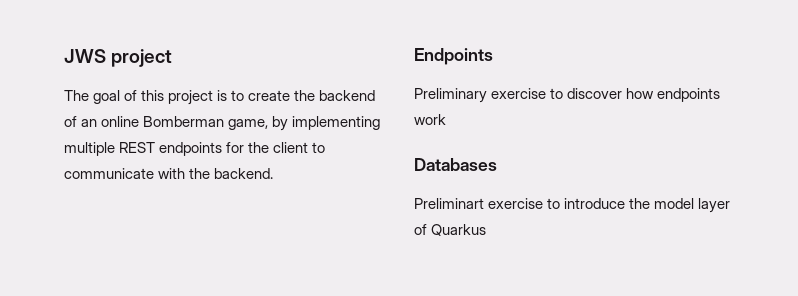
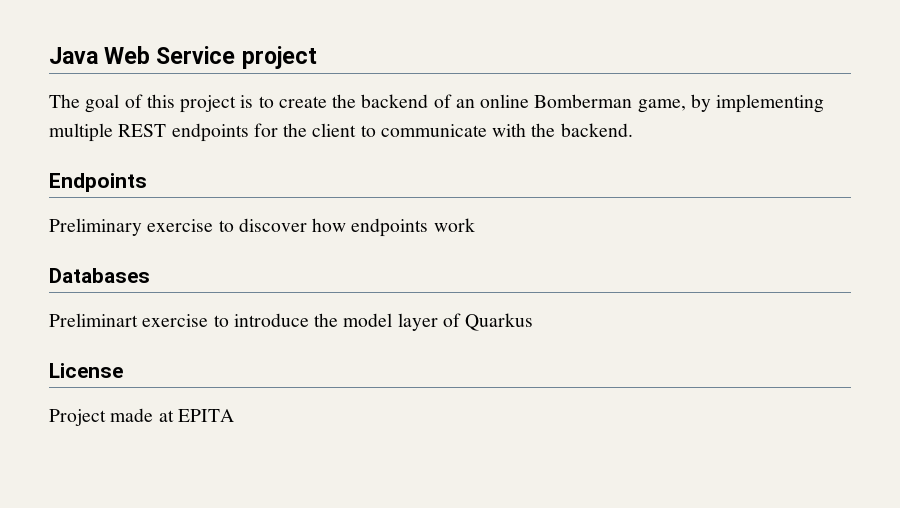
[64,49,106,63] JWS -> [49,46,236,64] Java Web Service
(487, 230) none -> [49,363,123,378] [49,408,234,426] // License // Project made at EPITA

